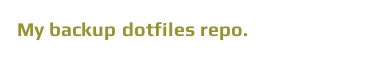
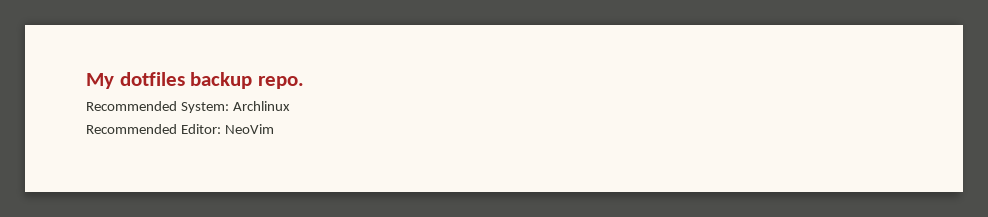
[49,22,195,41] backup dotfiles -> [119,72,253,89] dotfiles backup
(248, 33) none -> [86,101,290,113] [86,124,274,134] // Recommended System: Archlinux // Recommended Editor: NeoVim

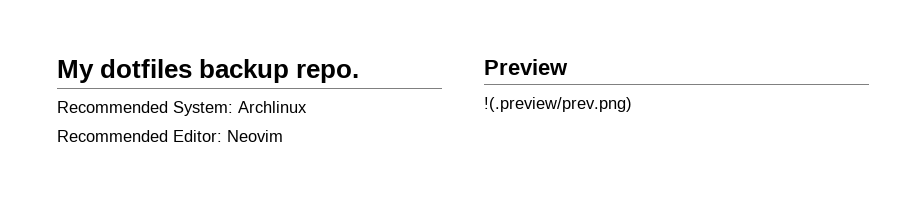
[224,124,274,134] NeoVim -> [227,130,283,142] [484,59,568,75] [484,97,632,112] Neovim // Preview // !(.preview/prev.png)

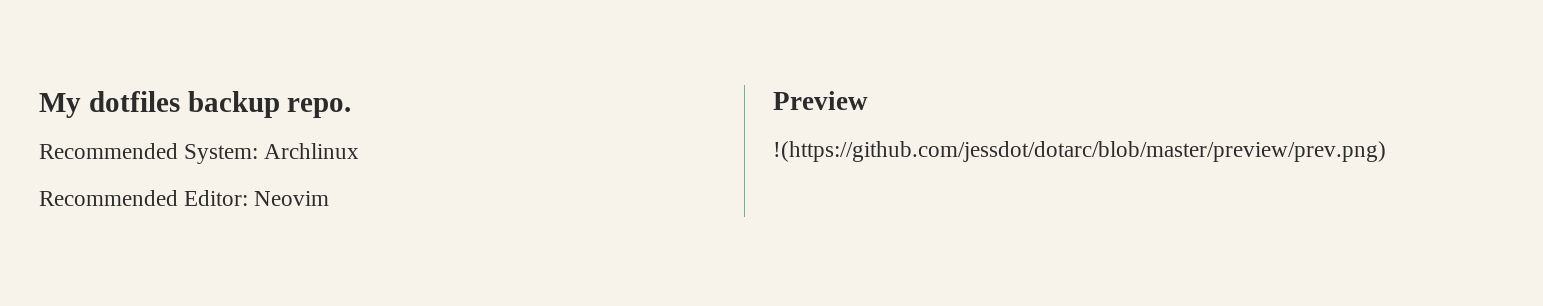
[484,97,632,112] !(.preview/prev.png) -> [773,141,1386,162] !(https://github.com/jessdot/dotarc/blob/master/preview/prev.png)

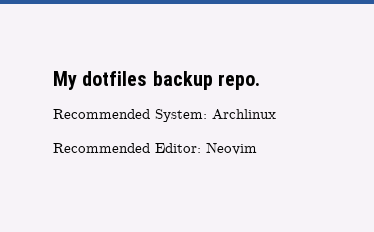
[773,91,868,110] [773,141,1386,162] // Preview // !(https://github.com/jessdot/dotarc/blob/master/preview/prev.png) -> (257, 148) none

